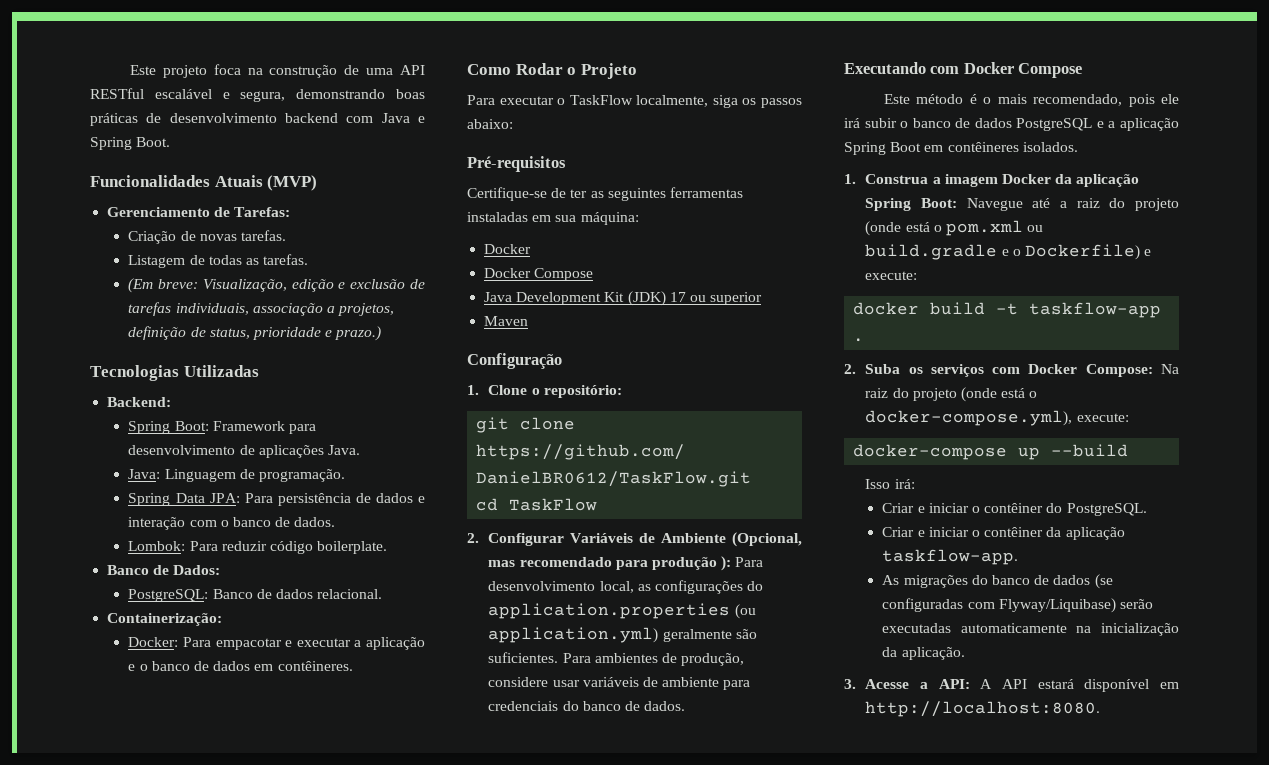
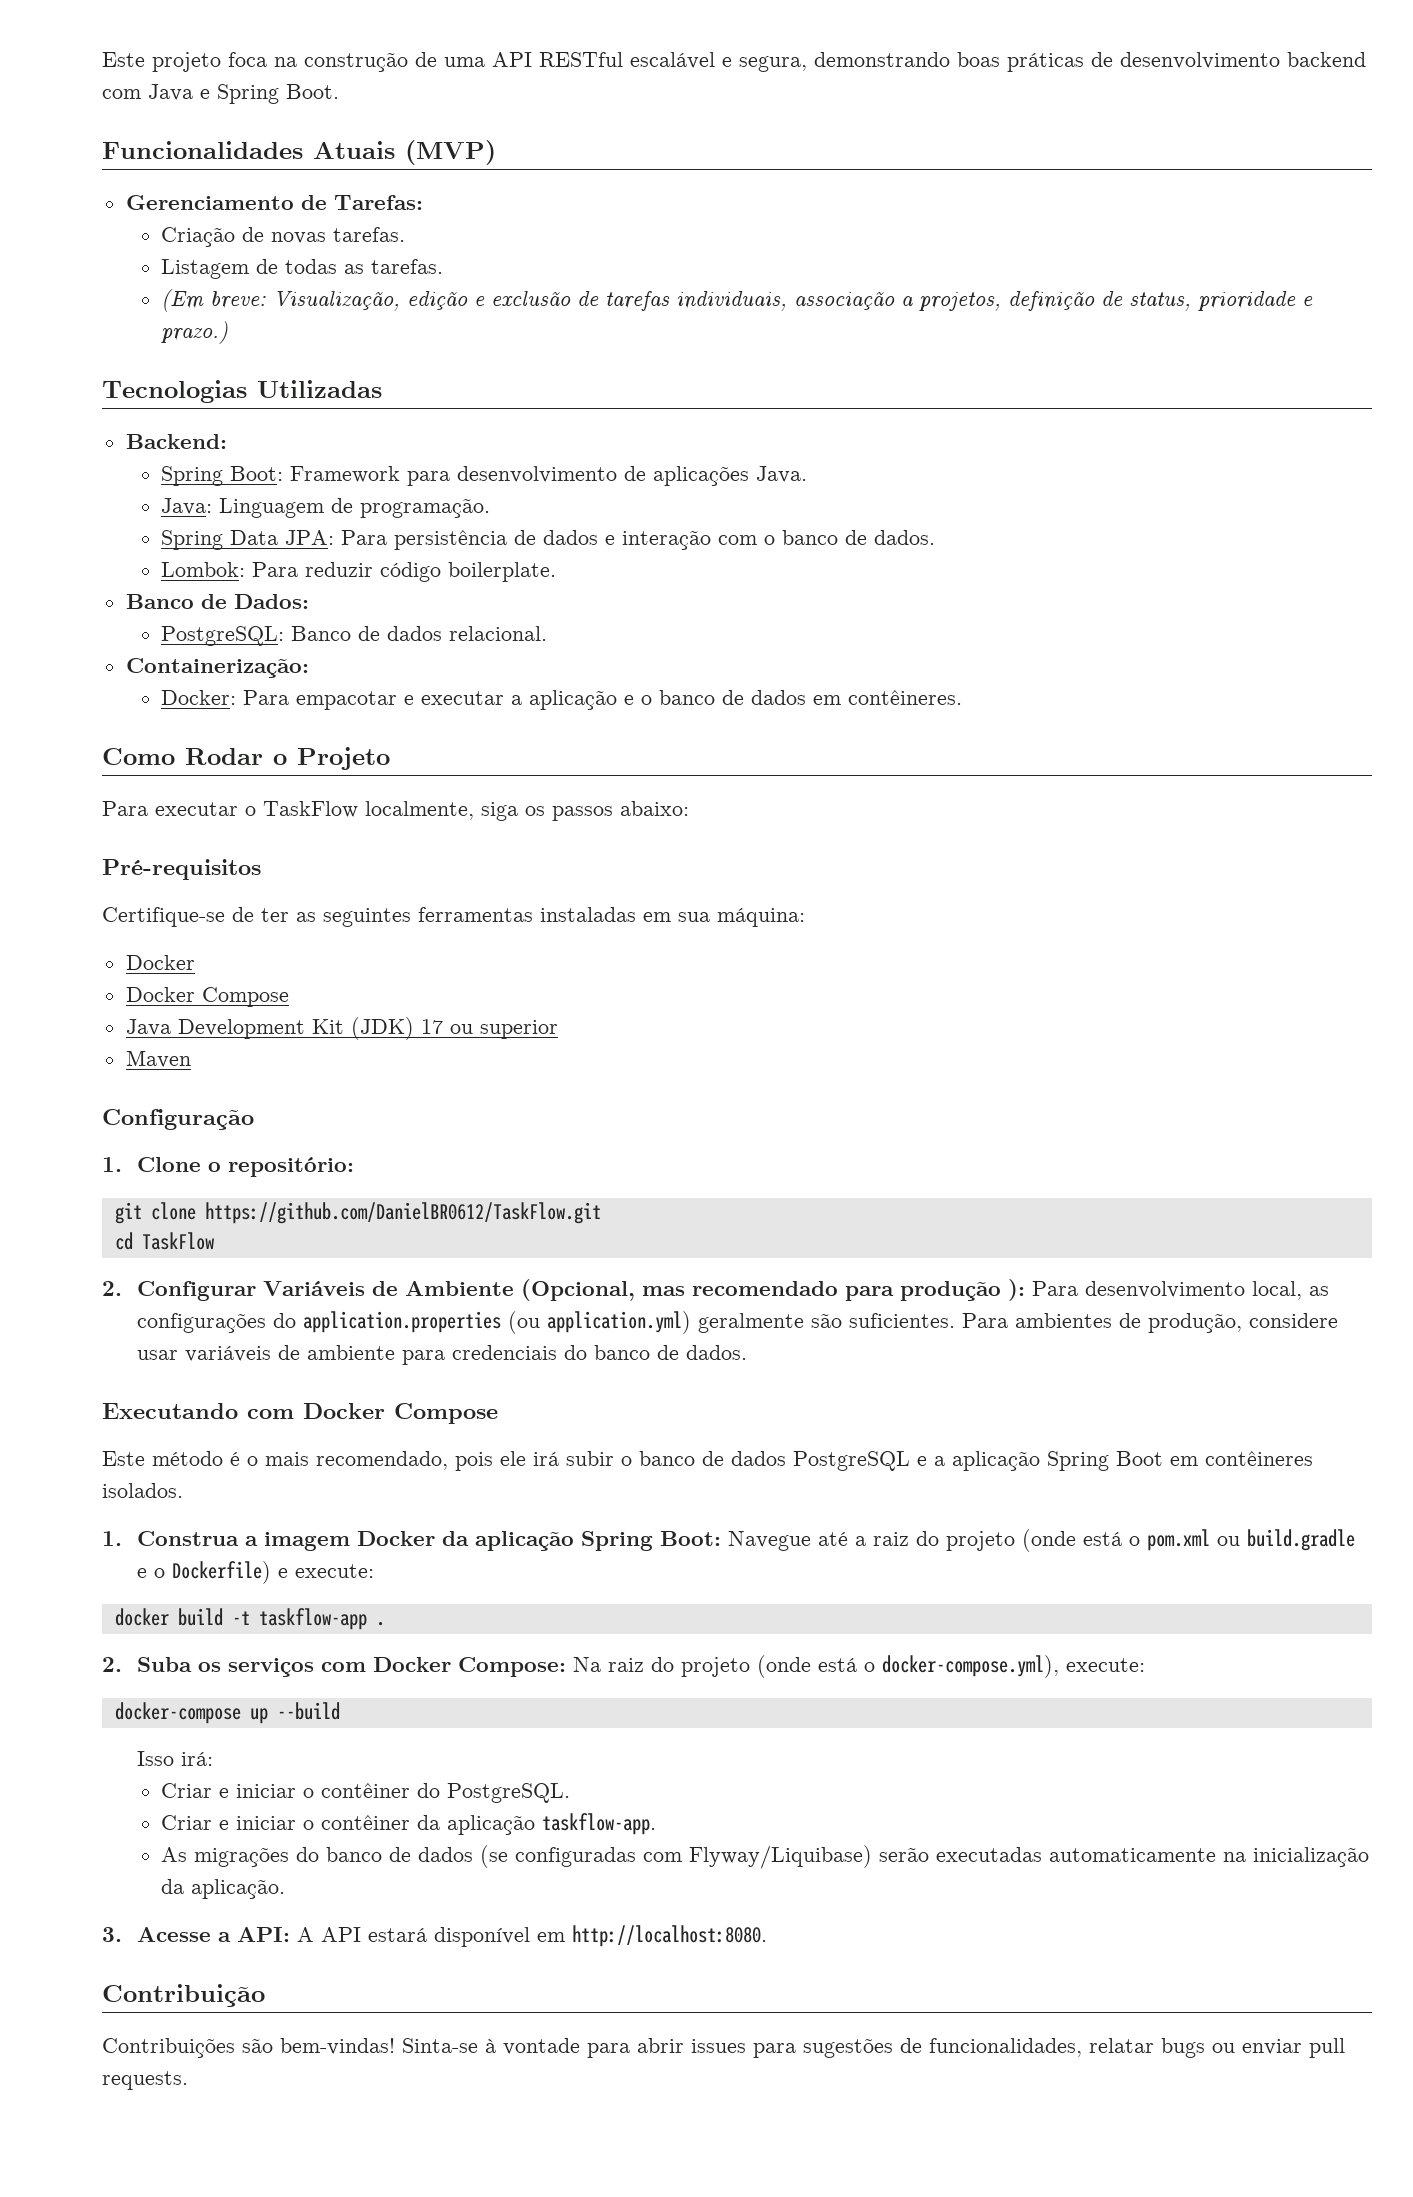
(1101, 709) none -> [102,1984,265,2007] [102,2038,1345,2058] [102,2071,188,2090] // Contribuição // Contribuições são bem-vindas! Sinta-se à vontade para abrir issues para sugestões de funcionalidades, relatar bugs ou enviar pull requests.

